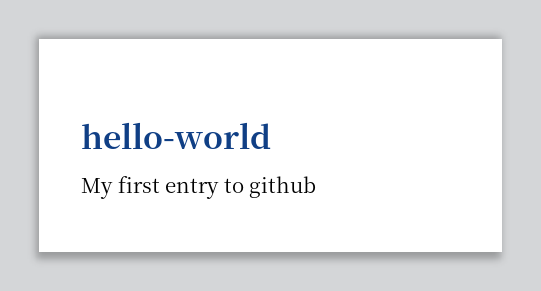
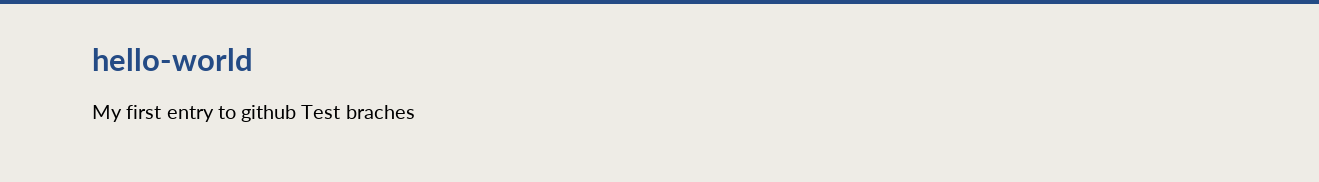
(317, 187) none -> [301,105,415,119] Test braches

